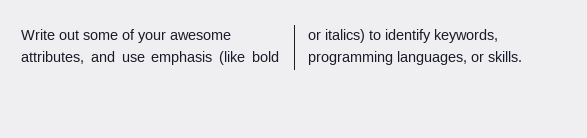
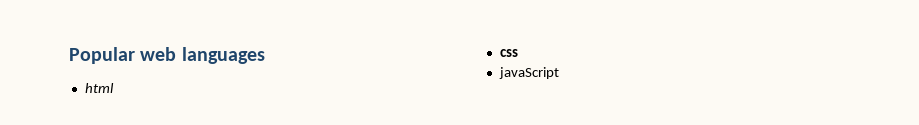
[21,29,231,43] [21,51,279,65] [308,29,498,43] [308,51,522,65] Write out some of your awesome attributes, and use emphasis (like bold or italics) to identify keywords, programming languages, or skills. -> [69,47,265,64] [84,83,114,93] [499,49,518,57] [498,67,559,79] Popular web languages // html // css // javaScript

